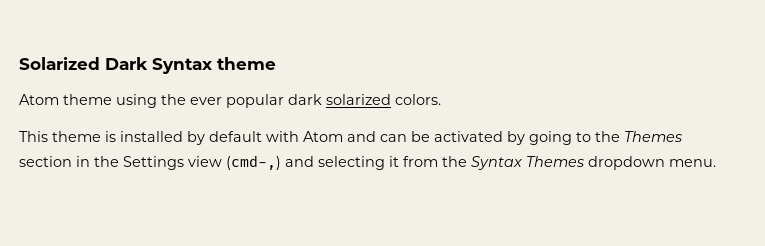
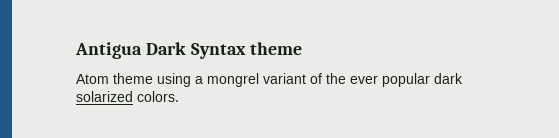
[19,57,100,70] Solarized -> [75,42,142,59] Antigua
(157, 101) none -> [195,73,322,87] a mongrel variant of
[19,131,682,145] [19,155,716,170] // This theme is installed by default with Atom and can be activated by going to the Themes section in the Settings view (cmd-,) and selecting it from the Syntax Themes dropdown menu. -> (179, 96) none

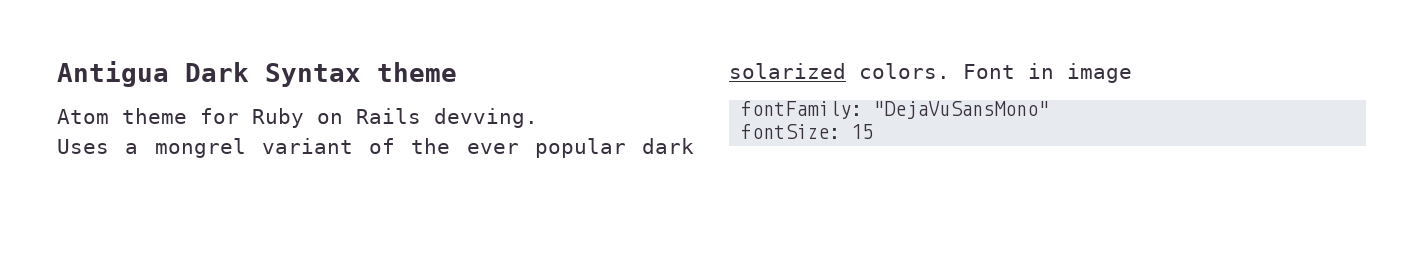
[157,73,191,87] using -> [200,108,538,128] [57,139,109,154] for Ruby on Rails devving. // Uses
(179, 96) none -> [963,63,1132,83] [741,101,1050,119] [741,124,874,139] Font in image // fontFamily: "DejaVuSansMono" // fontSize: 15

